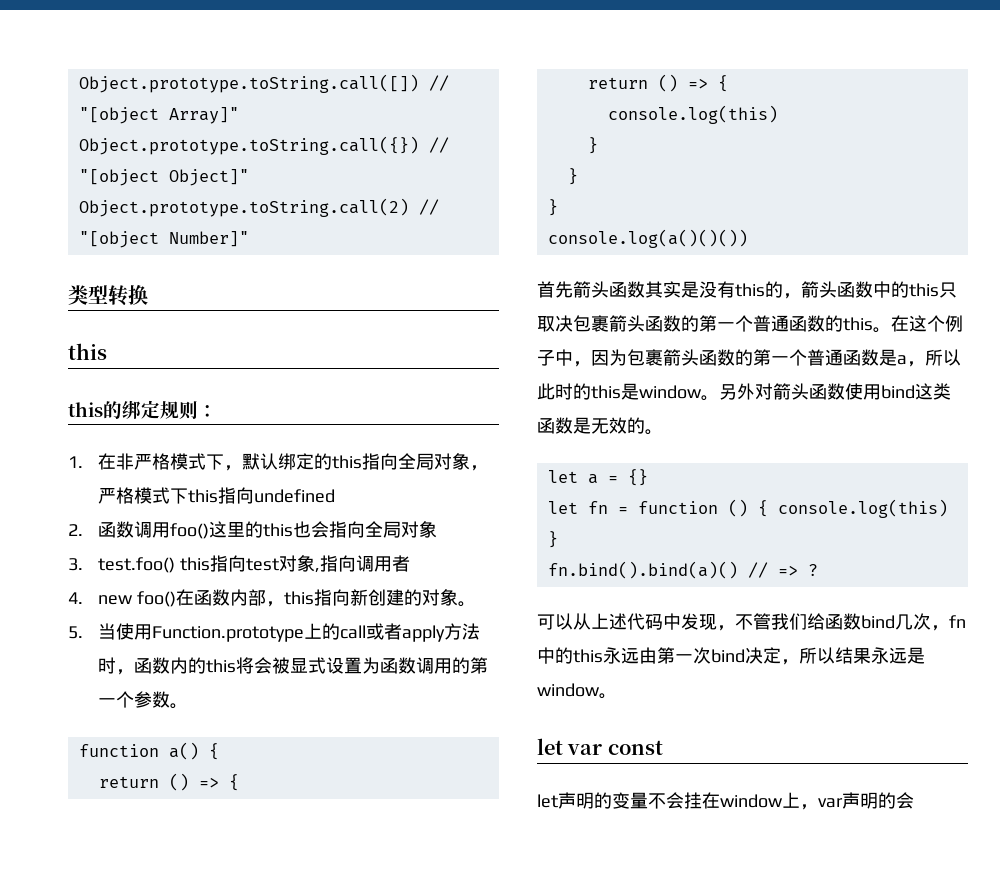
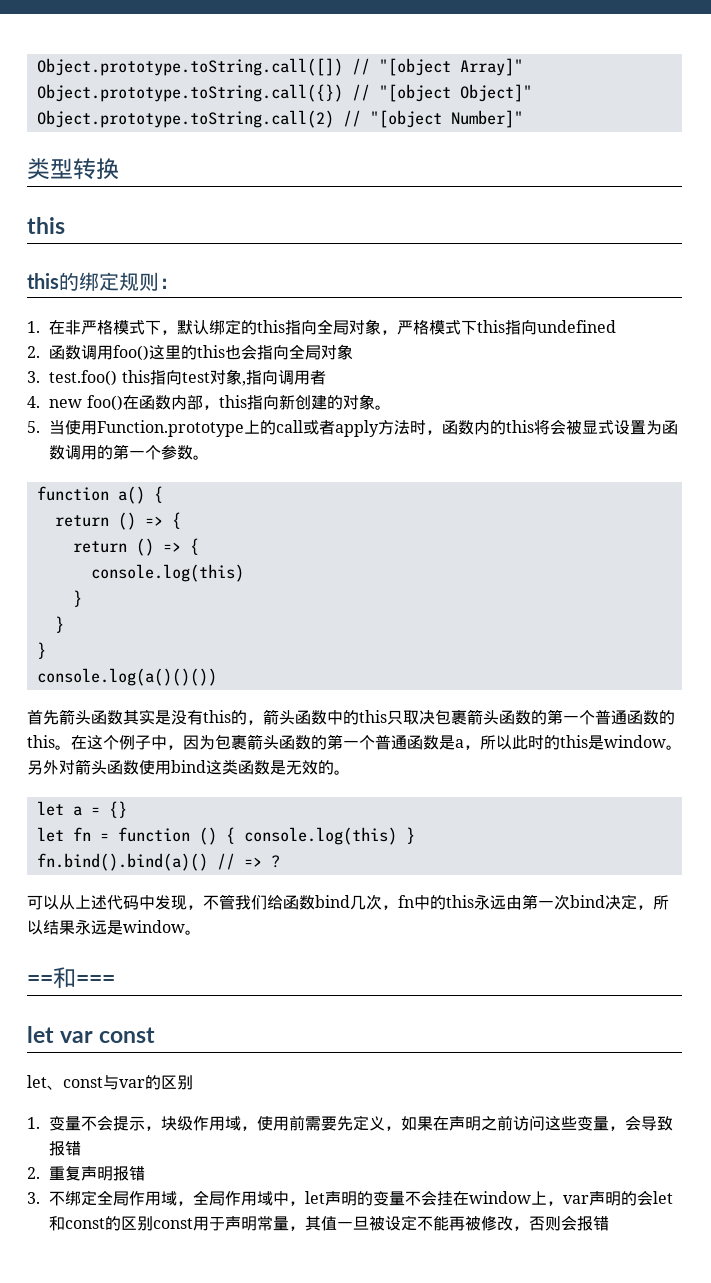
(617, 696) none -> [27,967,115,989] // ==和===
(558, 801) none -> [47,1075,193,1090] [27,1115,674,1131] [49,1141,82,1156] [27,1166,146,1181] [27,1190,326,1206] 、const与var的区别 // 1.变量不会提示，块级作用域，使用前需要先定义，如果在声明之前访问这些变量，会导致报错 // 2.重复声明报错 // 3.不绑定全局作用域，全局作用域中，let
(914, 800) none -> [653,1191,674,1204] [49,1215,610,1231] let和const的区别const用于声明常量，其值一旦被设定不能再被修改，否则会报错

